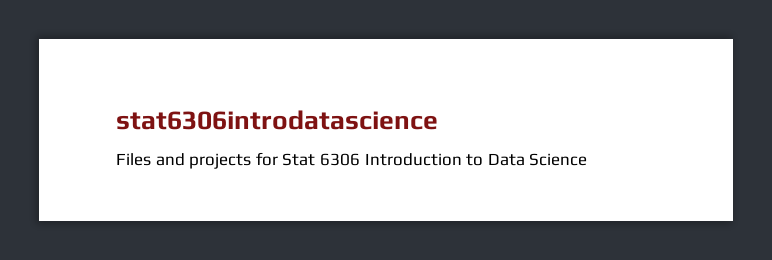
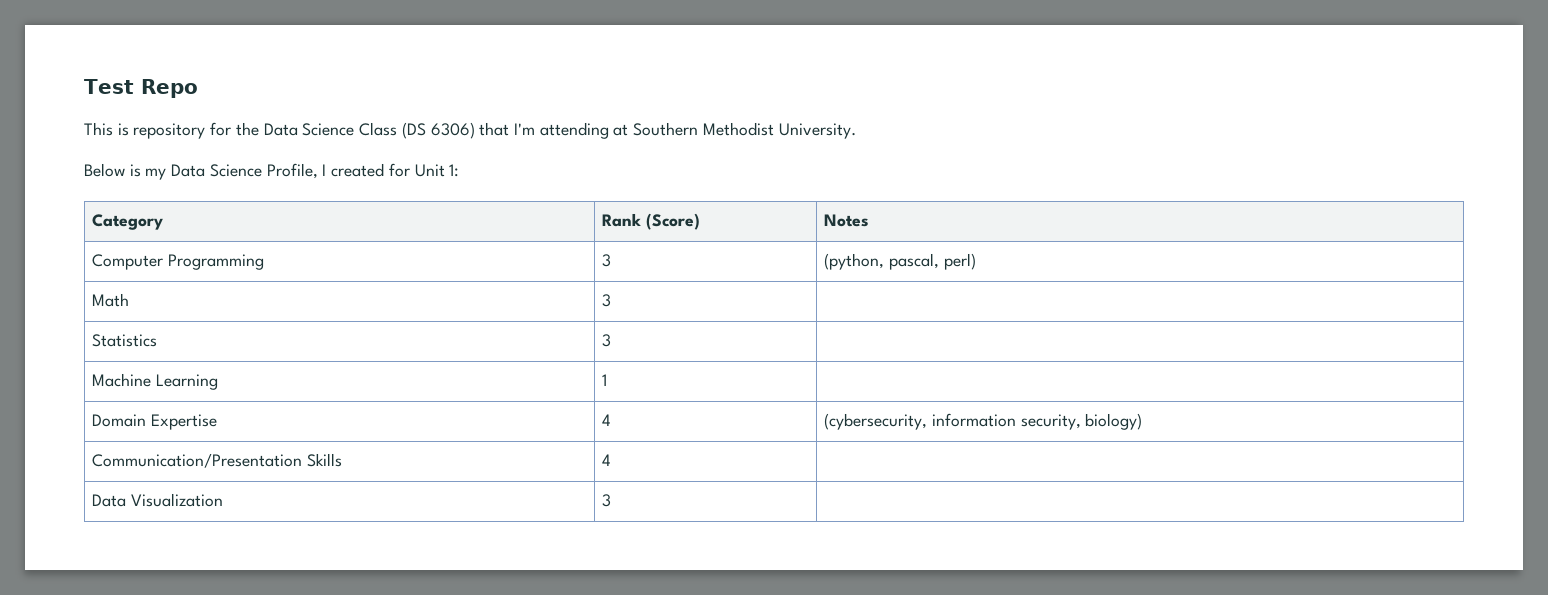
[116,110,438,130] [116,152,588,169] stat6306introdatascience // Files and projects for Stat 6306 Introduction to Data Science -> [84,79,198,98] [84,122,856,139] [84,163,460,180] [92,214,164,230] [602,213,701,230] [824,214,870,227] [92,254,264,270] [602,254,612,267] [824,253,976,270] [92,293,130,307] [602,294,612,307] [92,334,158,347] [602,334,612,347] [92,373,218,390] [602,374,608,386] [92,414,217,430] [602,414,612,426] [824,413,1143,430] [92,453,342,468] [602,454,612,466] [92,493,223,507] [602,494,612,507] Test Repo // This is repository for the Data Science Class (DS 6306) that I'm attending at Southern Methodist University. // Below is my Data Science Profile, I created for Unit 1: // Category | Rank (Score) | Notes // Computer Programming | 3 | (python, pascal, perl) // Math | 3 | // Statistics | 3 | // Machine Learning | 1 | // Domain Expertise | 4 | (cybersecurity, information security, biology) // Communication/Presentation Skills | 4 | // Data Visualization | 3 |

